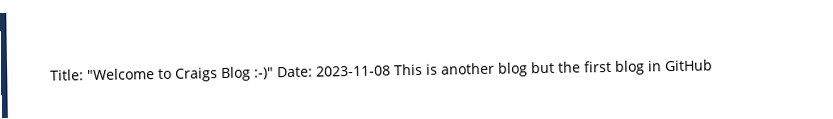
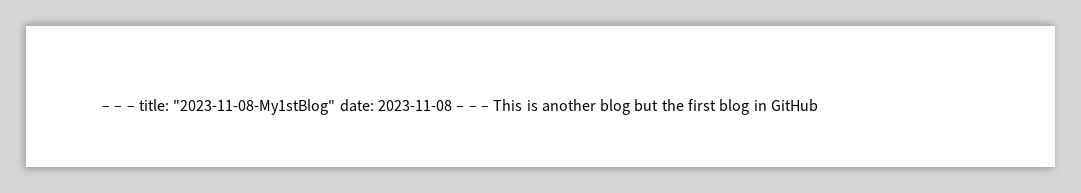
[50,65,391,82] Title: "Welcome to Craigs Blog :-)" Date: 2023-11-08 -> [102,99,489,115] – – – title: "2023-11-08-My1stBlog" date: 2023-11-08 – – –

